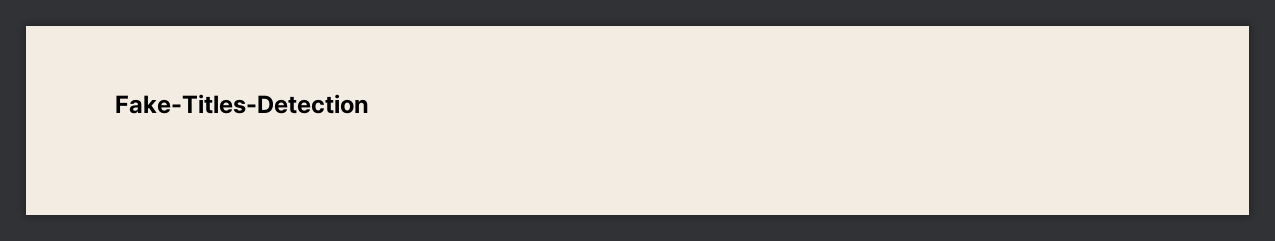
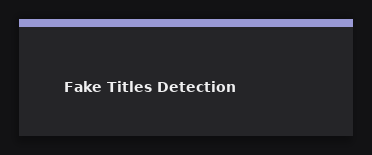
[115,94,369,114] Fake-Titles-Detection -> [64,81,236,92] Fake Titles Detection

